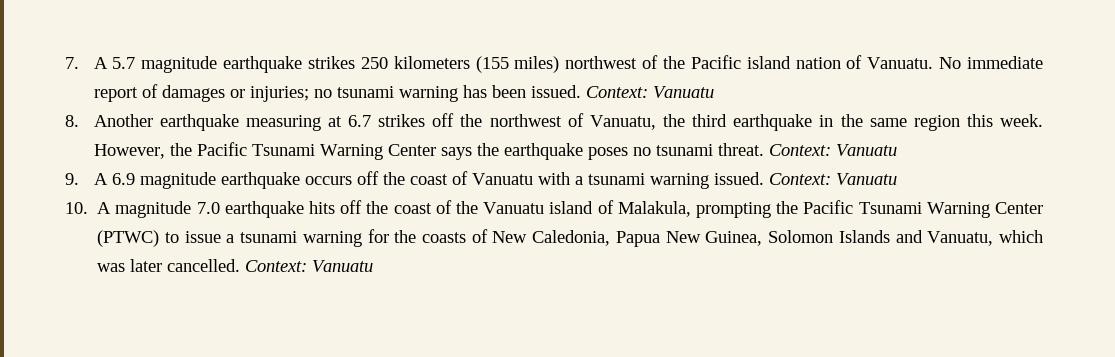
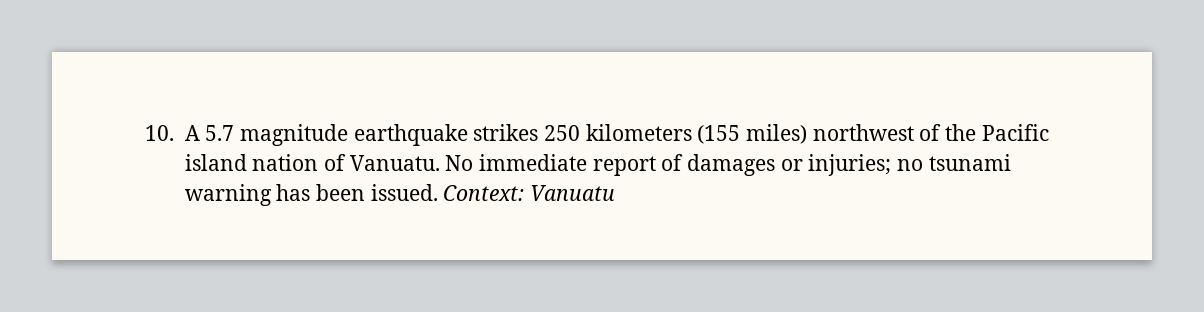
[65,57,79,69] 7. -> [145,125,174,141] 10.
[65,113,1043,131] [93,142,897,160] [65,171,897,189] [65,200,1043,218] [97,229,1044,247] [97,259,374,272] // 8. Another earthquake measuring at 6.7 strikes off the northwest of Vanuatu, the third earthquake in the same region this week. However, the Pacific Tsunami Warning Center says the earthquake poses no tsunami threat. Context: Vanuatu // 9. A 6.9 magnitude earthquake occurs off the coast of Vanuatu with a tsunami warning issued. Context: Vanuatu // 10. A magnitude 7.0 earthquake hits off the coast of the Vanuatu island of Malakula, prompting the Pacific Tsunami Warning Center (PTWC) to issue a tsunami warning for the coasts of New Caledonia, Papua New Guinea, Solomon Islands and Vanuatu, which was later cancelled. Context: Vanuatu -> (615, 193) none

